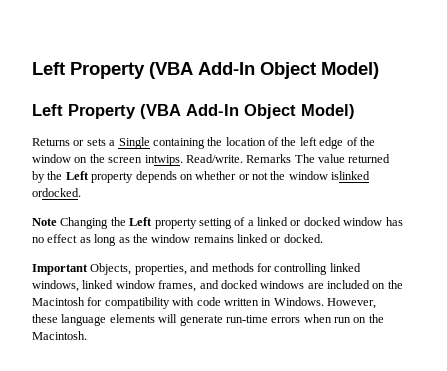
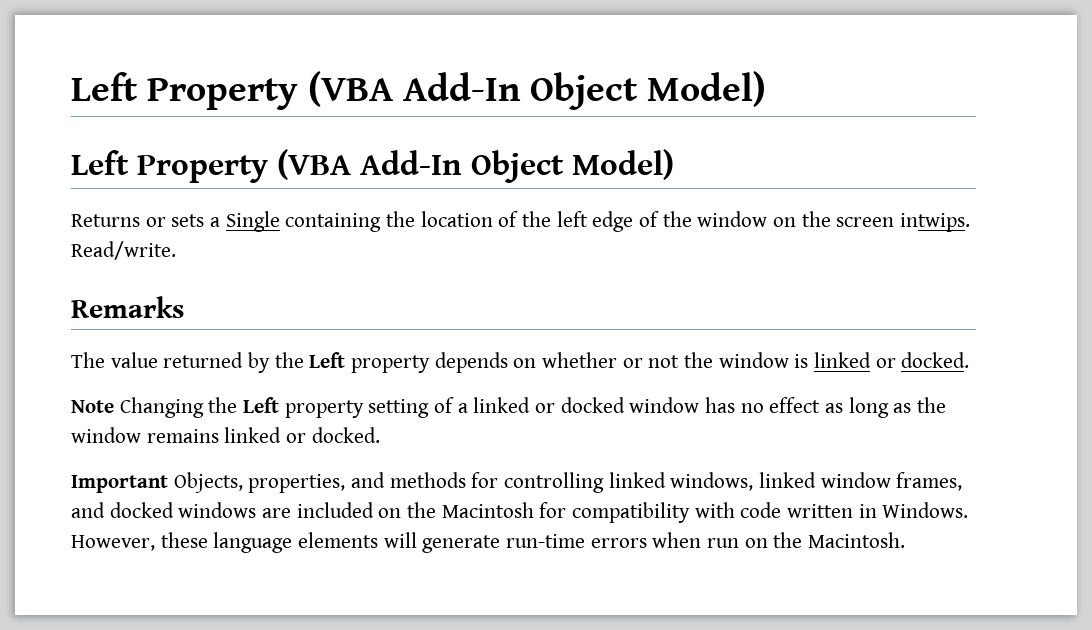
(243, 158) none -> (176, 250) //
(292, 158) none -> (184, 307) //
[331,171,371,180] [32,188,81,197] islinked ordocked. -> [794,352,970,368] is linked or docked.

